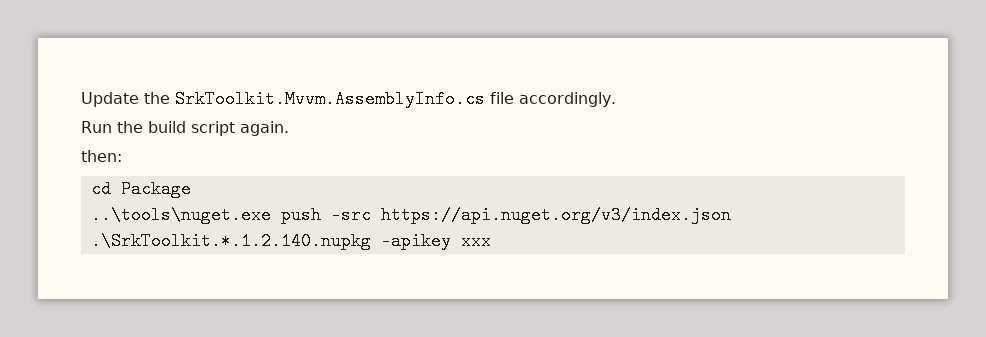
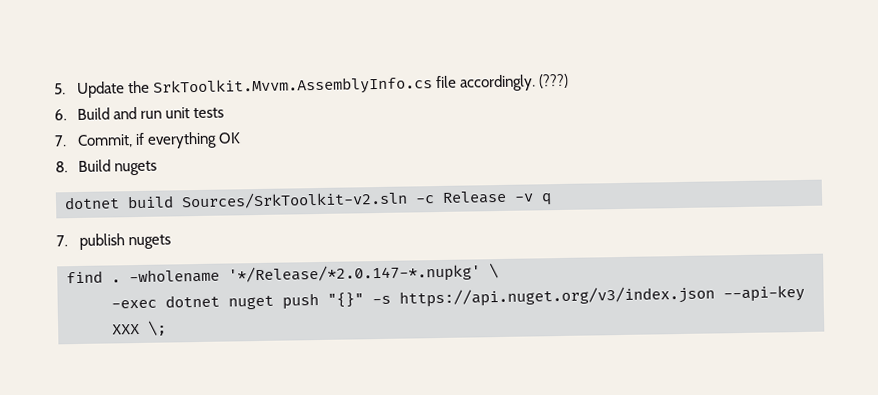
(81, 99) none -> [54,83,66,95] 5.
[81,121,289,136] [81,150,122,162] [90,180,191,198] [90,206,731,224] [90,232,491,250] // Run the build script again. // then: // cd Package // ..\tools\nuget.exe push -src https://api.nuget.org/v3/index.json .\SrkToolkit.*.1.2.140.nupkg -apikey xxx -> [537,73,569,89] [54,107,224,121] [54,131,241,149] [55,159,157,176] [64,190,552,210] [56,233,171,250] [66,263,499,285] [111,284,805,310] [112,320,167,336] (???) // 6. Build and run unit tests // 7. Commit, if everything OK // 8. Build nugets // dotnet build Sources/SrkToolkit-v2.sln -c Release -v q // 7. publish nugets // find . -wholename '*/Release/*2.0.147-*.nupkg' \ // -exec dotnet nuget push "{}" -s https://api.nuget.org/v3/index.json --api-key XXX \;

